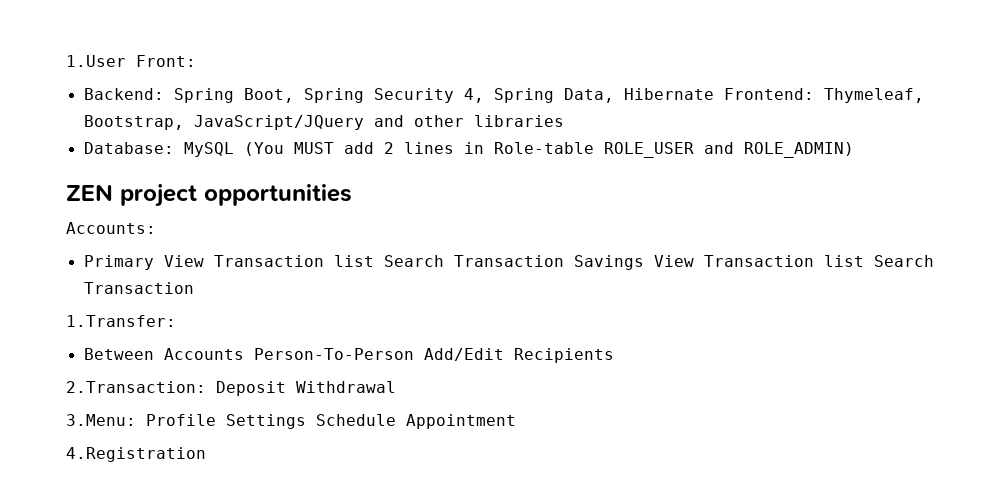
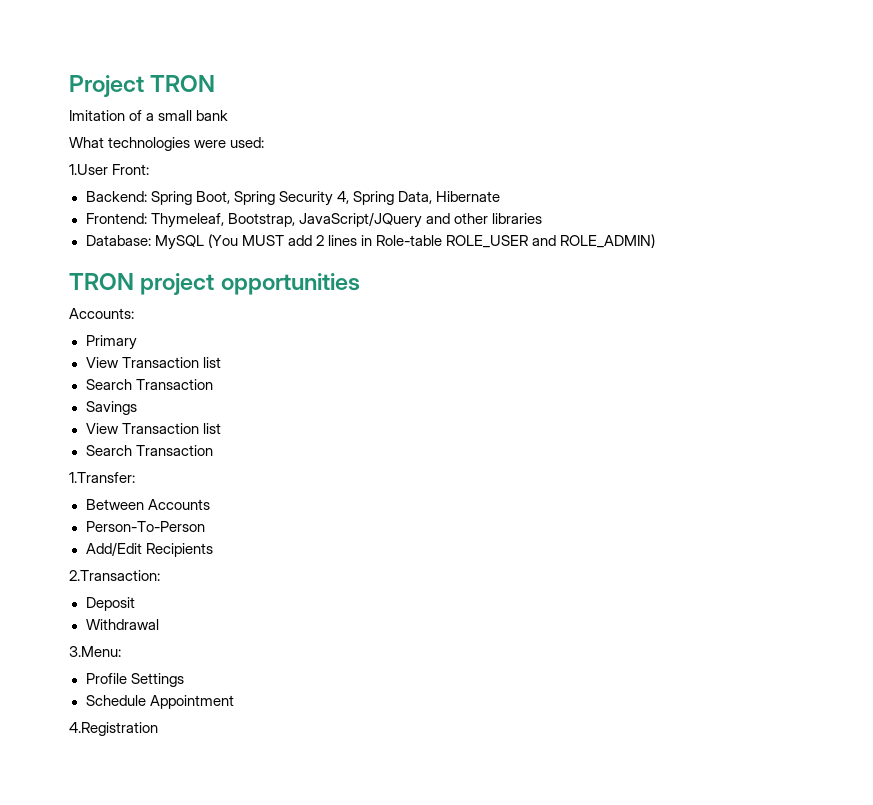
(66, 61) none -> [69,75,216,97] [69,110,229,121] [69,137,265,151] Project TRON // Imitation of a small bank // What technologies were used: //
(714, 94) none -> (500, 196) //
[66,184,113,201] ZEN -> [69,273,134,290] TRON
[163,255,564,267] View Transaction list Search Transaction -> [85,357,221,368] [85,379,213,390] // View Transaction list // Search Transaction //
[653,255,864,267] View Transaction list -> [85,423,221,434] // View Transaction list //
(244, 354) none -> (210, 504) //
(414, 354) none -> (205, 526) //
(206, 387) none -> (160, 575) //
(286, 388) none -> (135, 604) //
(136, 420) none -> (121, 651) //
(306, 421) none -> (184, 680) //

